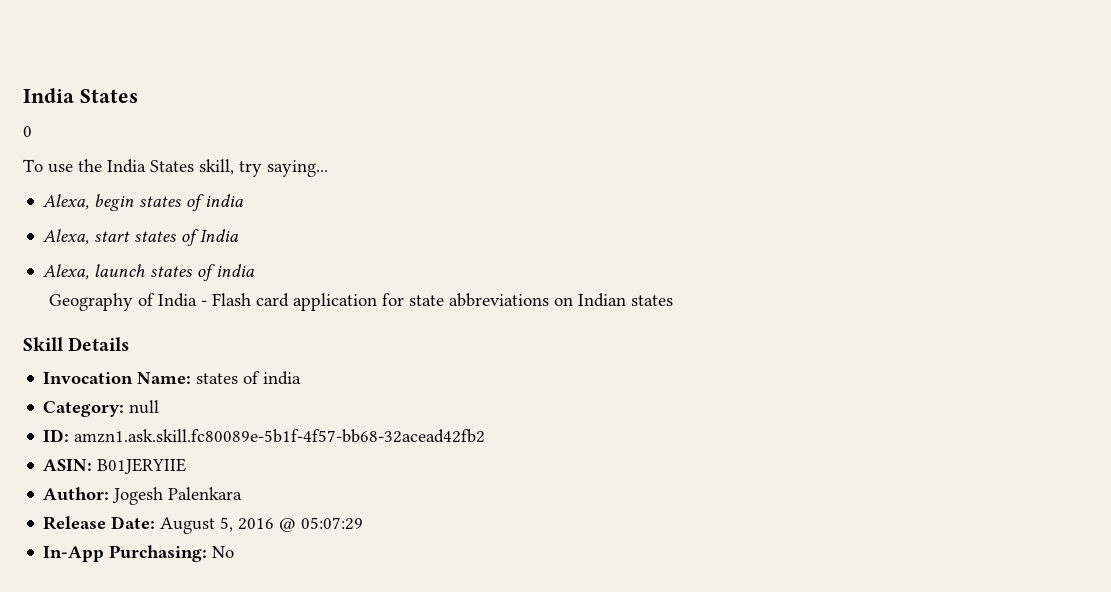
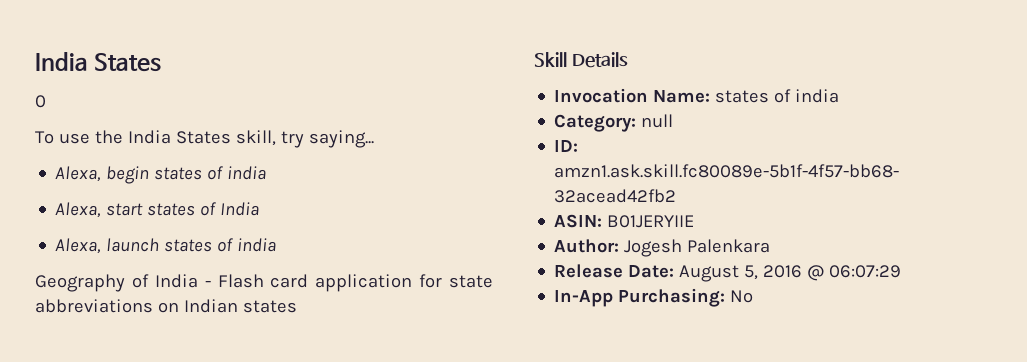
[301,517,364,530] 05:07:29 -> [829,265,902,278] 06:07:29

